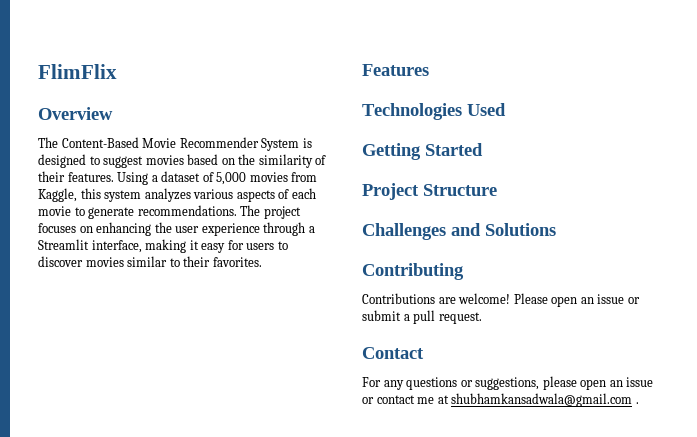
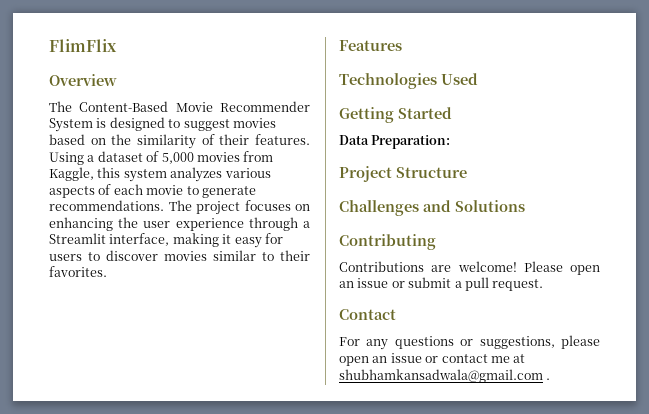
(483, 149) none -> [339,135,451,149] // Data Preparation:

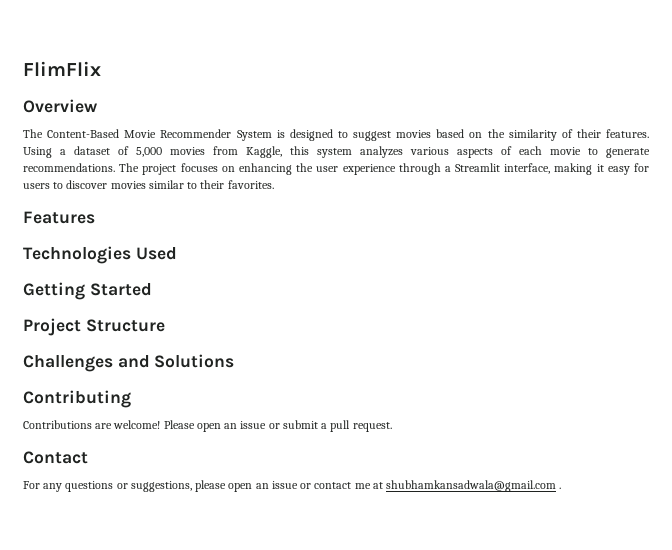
[339,135,451,149] // Data Preparation: -> (152, 289) none

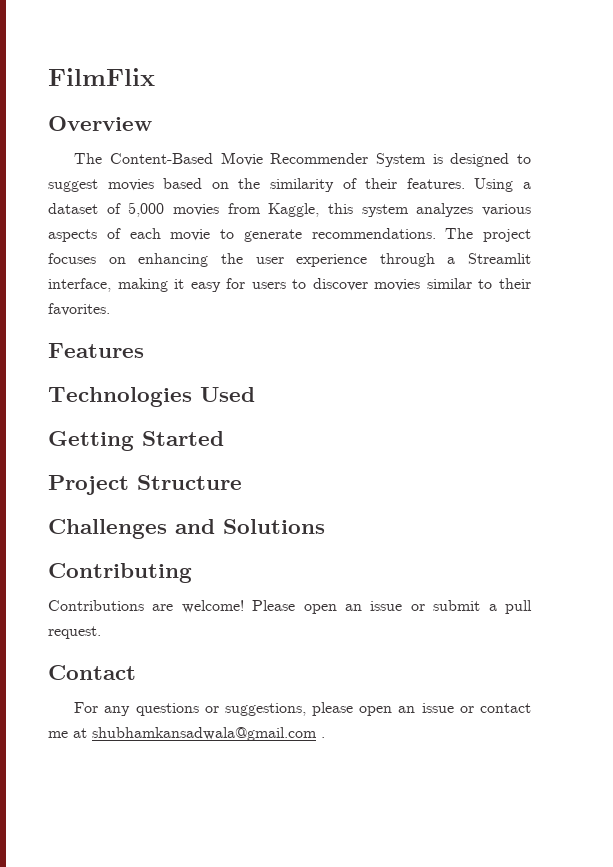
[23,61,101,76] FlimFlix -> [48,68,155,86] FilmFlix

